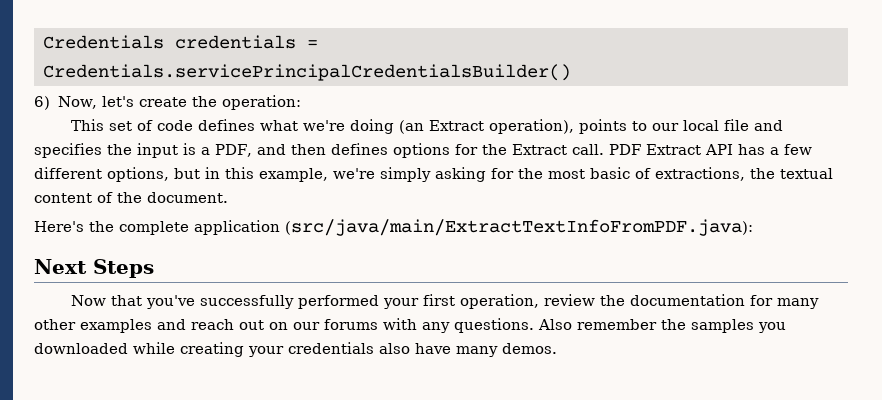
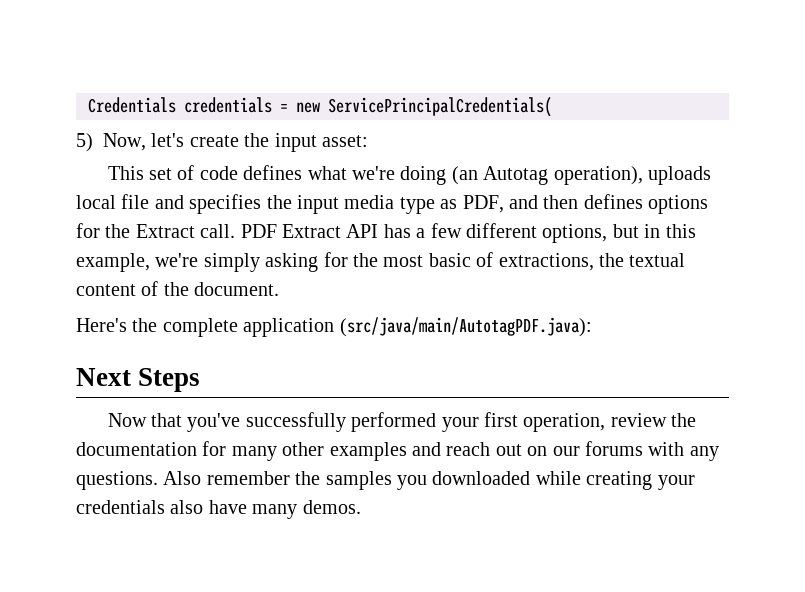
[43,64,571,81] [34,96,50,110] Credentials.servicePrincipalCredentialsBuilder() // 6) -> [296,97,552,117] [76,133,93,152] new ServicePrincipalCredentials( // 5)
[222,95,302,110] operation: -> [274,133,368,152] input asset:
[428,119,679,134] Extract operation), points to our -> [483,166,712,185] Autotag operation), uploads
[183,143,210,155] is a -> [344,195,458,214] media type as
[285,219,753,236] (src/java/main/ExtractTextInfoFromPDF.java): -> [339,317,592,337] (src/java/main/AutotagPDF.java):

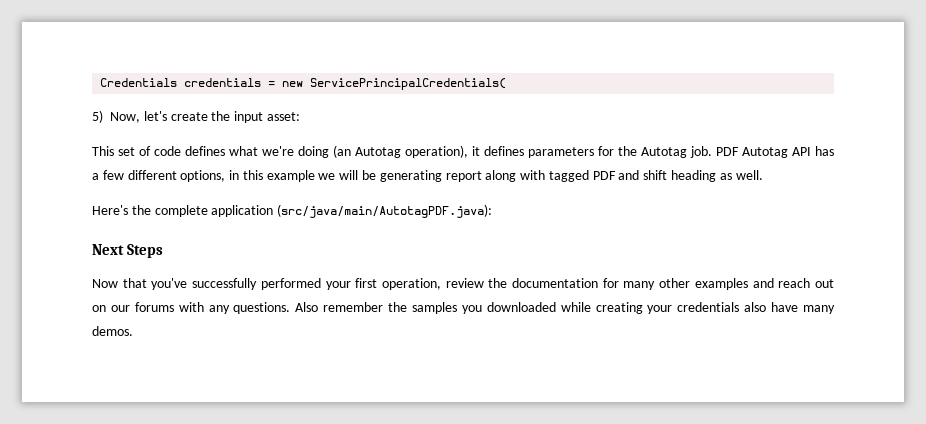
[648,166,712,185] [76,194,709,214] [76,223,341,238] uploads local file and specifies the input media type as PDF, and then defines options for the Extract call. PDF Extract -> [472,146,788,158] it defines parameters for the Autotag job. PDF Autotag
[612,224,639,238] but -> (226, 176) none
[76,252,686,272] [76,281,280,296] example, we're simply asking for the most basic of extractions, the textual content of the document. -> [266,170,763,182] example we will be generating report along with tagged PDF and shift heading as well.

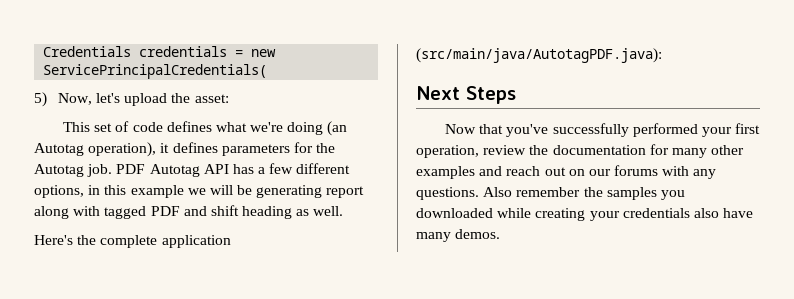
[170,111,264,123] create the input -> [124,93,191,106] upload the
[277,204,493,218] (src/java/main/AutotagPDF.java): -> [416,48,662,63] (src/main/java/AutotagPDF.java):

